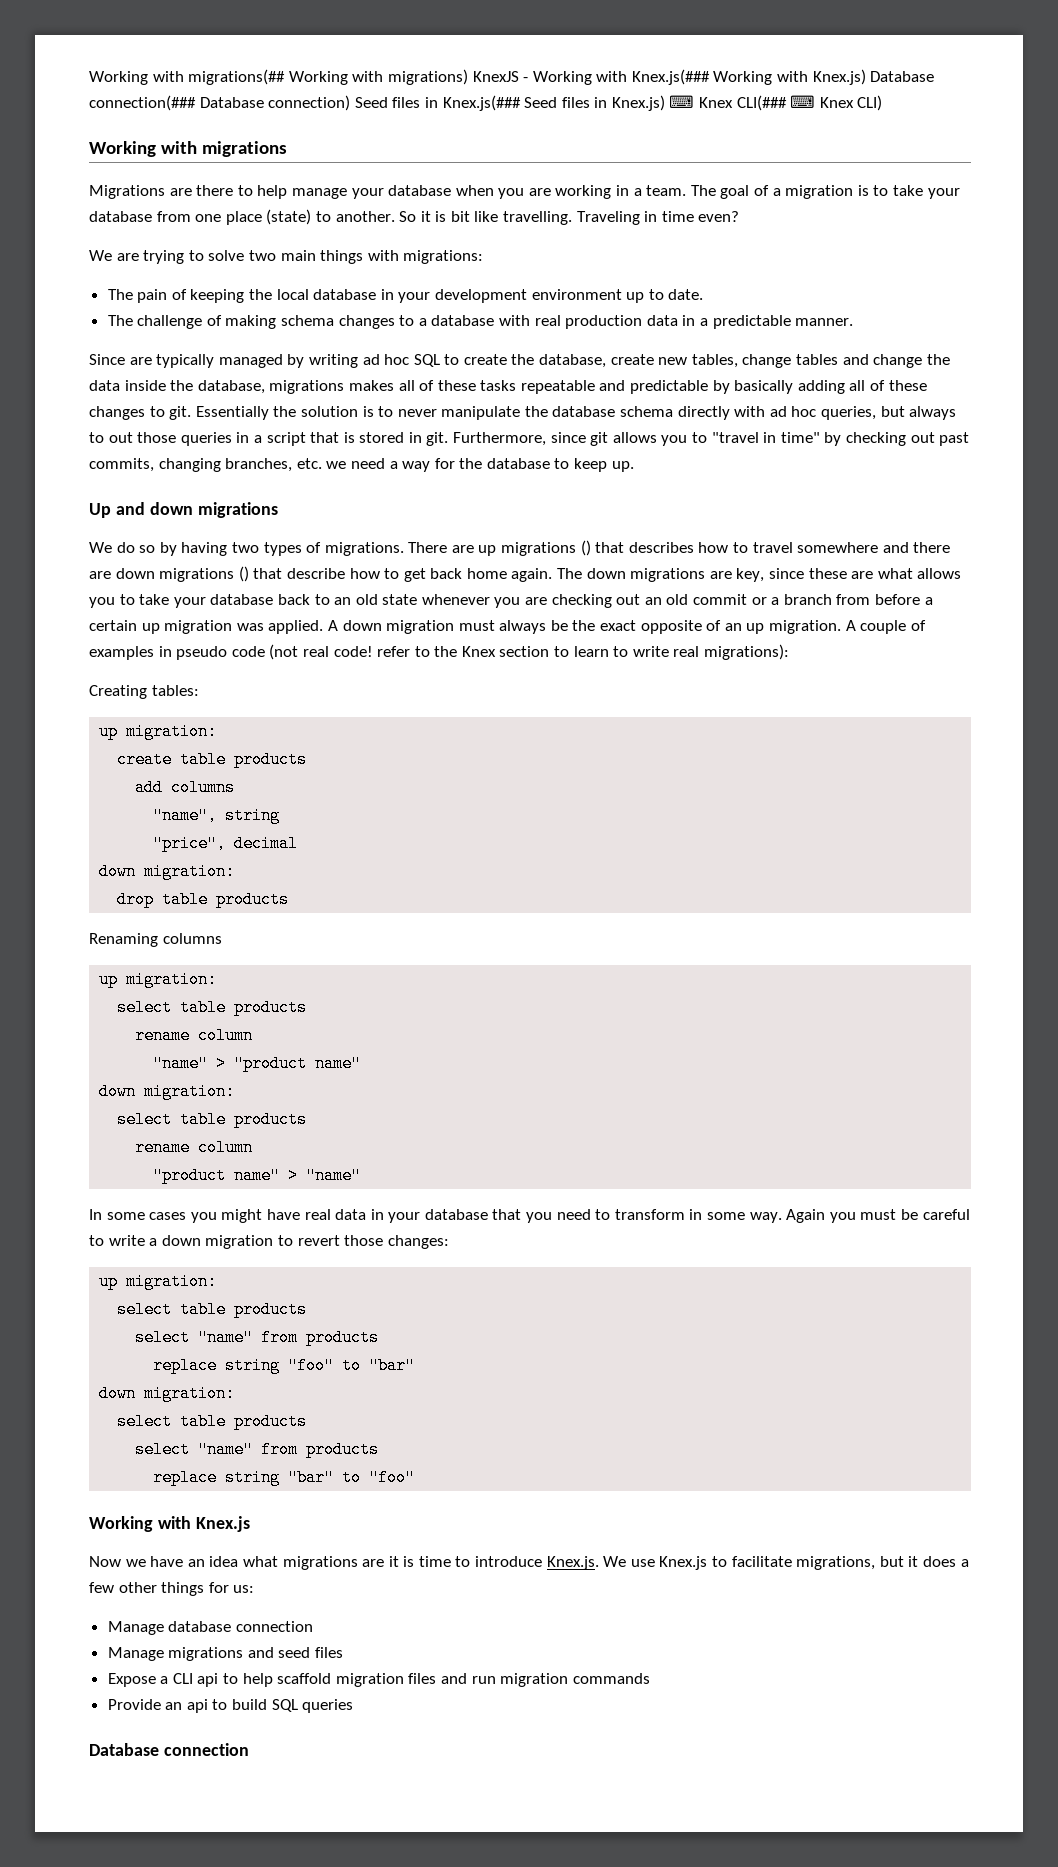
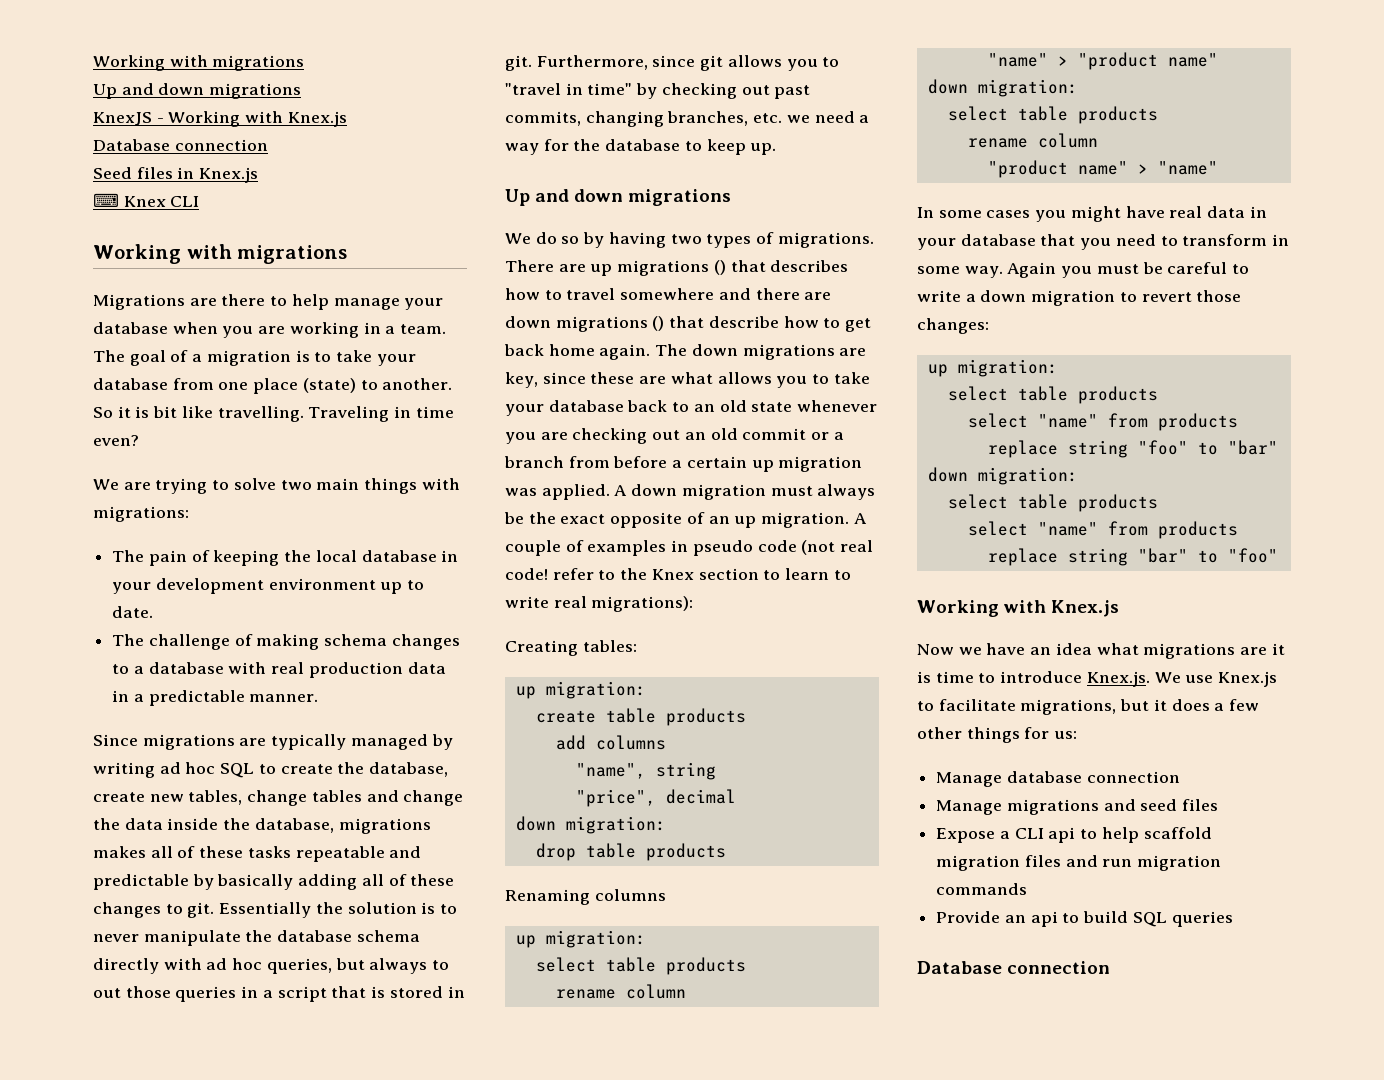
[89,69,935,85] [89,95,883,111] Working with migrations(## Working with migrations) KnexJS - Working with Knex.js(### Working with Knex.js) Database connection(### Database connection) Seed files in Knex.js(### Seed files in Knex.js) ⌨ Knex CLI(### ⌨ Knex CLI) -> [93,55,305,71] [93,83,302,99] [93,111,347,127] [93,139,268,151] [93,167,259,183] [93,193,200,207] Working with migrations // Up and down migrations // KnexJS - Working with Knex.js // Database connection // Seed files in Knex.js // ⌨ Knex CLI
(125, 359) none -> [142,734,235,750] migrations

